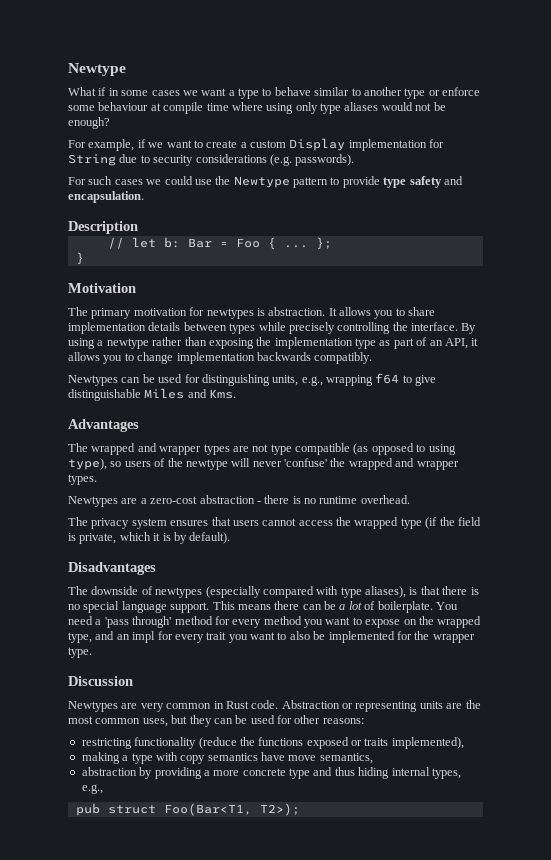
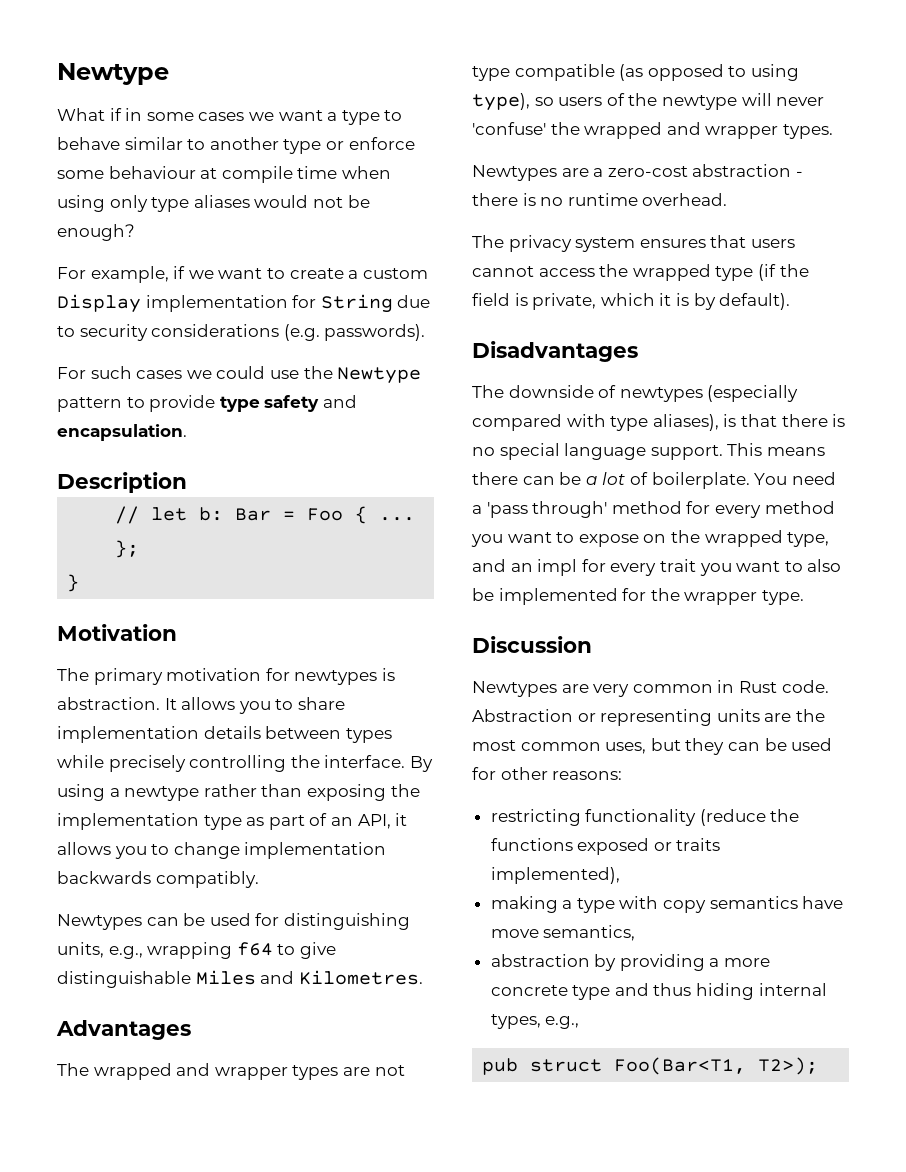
[231,102,263,111] where -> [341,166,391,179] when
[209,389,237,399] Kms. -> [298,970,423,985] Kilometres.

